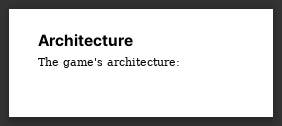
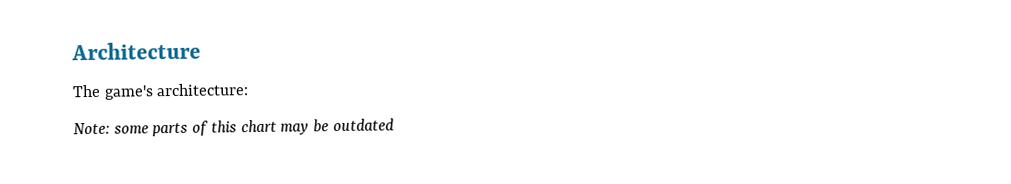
(180, 61) none -> [73,118,395,137] // Note: some parts of this chart may be outdated

